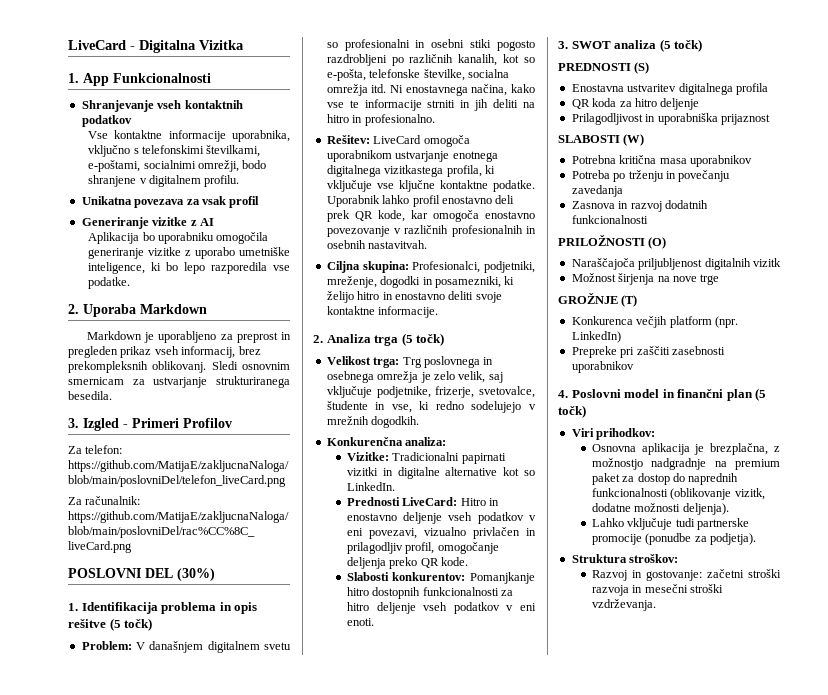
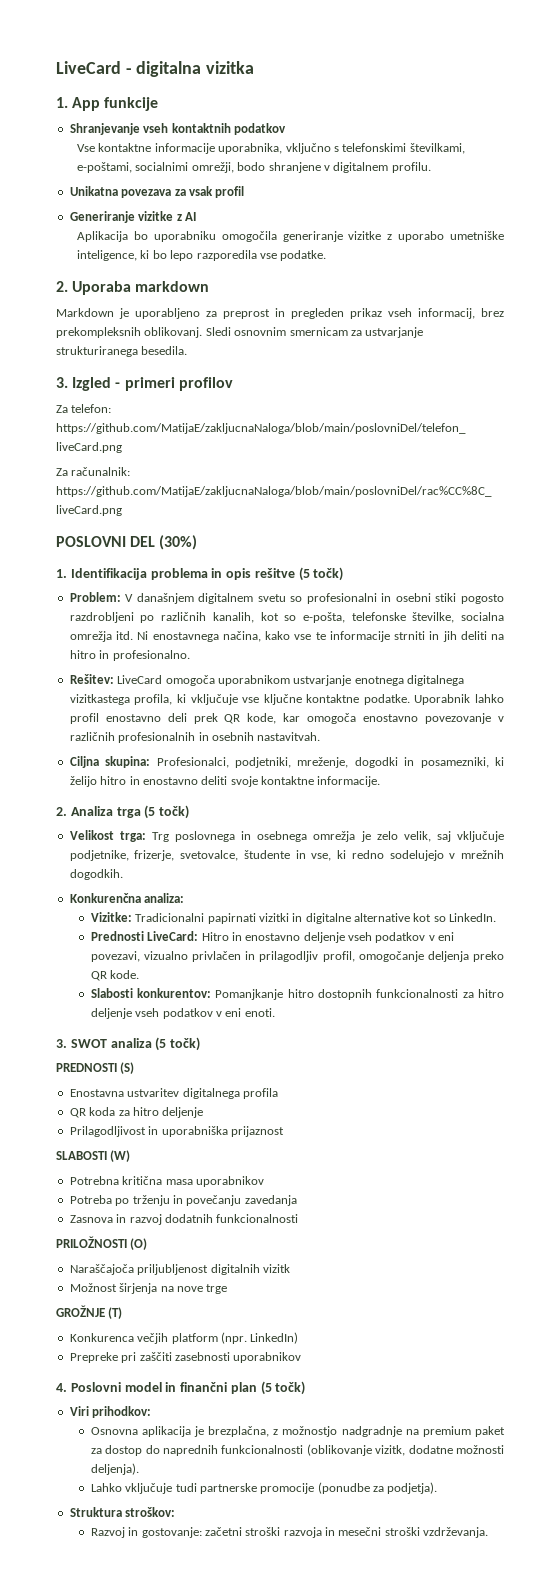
[139,40,244,53] Digitalna Vizitka -> [136,61,255,77] digitalna vizitka
[113,73,211,83] Funkcionalnosti -> [104,97,159,111] funkcije
[140,304,207,314] Markdown -> [135,281,210,292] markdown
[132,418,232,428] Primeri Profilov -> [124,377,233,391] primeri profilov

